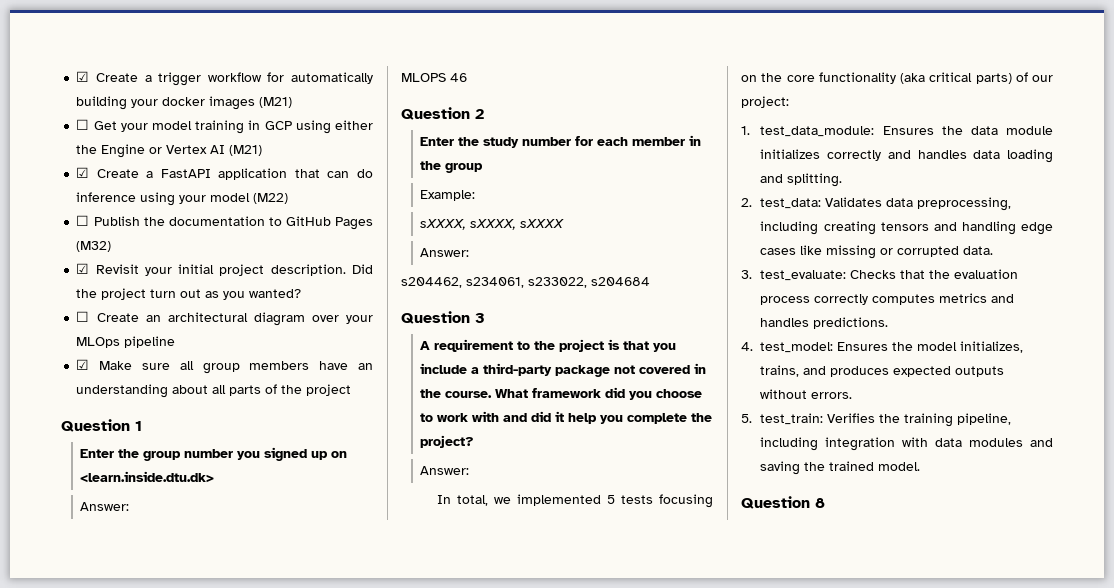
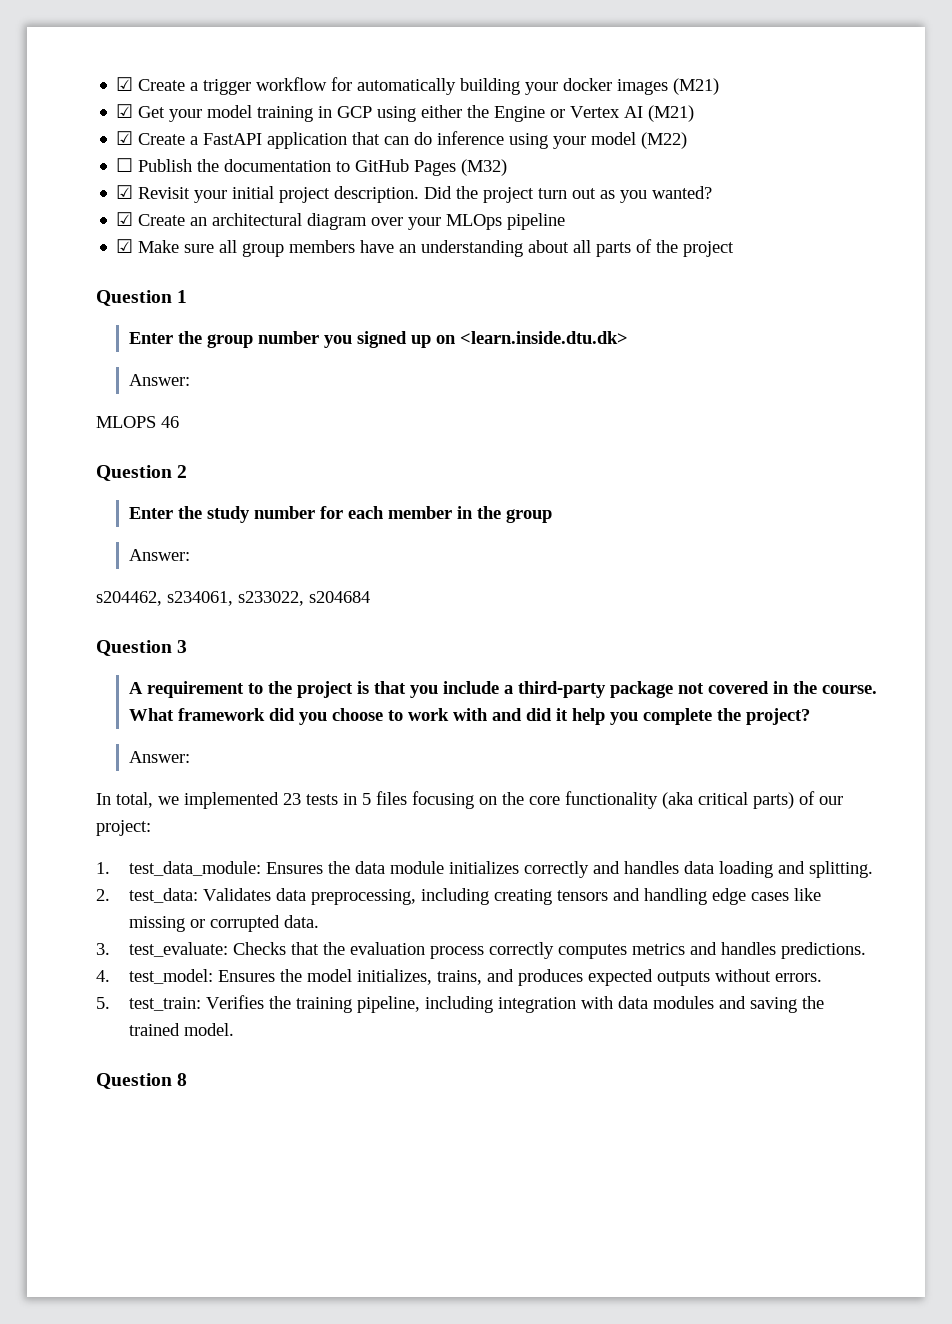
[76,119,90,130] ☐ -> [116,104,134,118] ☑
[76,311,90,322] ☐ -> [116,212,134,226] ☑
[420,190,476,201] [420,219,565,230] // Example: // sXXXX, sXXXX, sXXXX -> (553, 516) none
[607,495,654,504] 5 tests -> [283,791,407,805] 23 tests in 5 files

